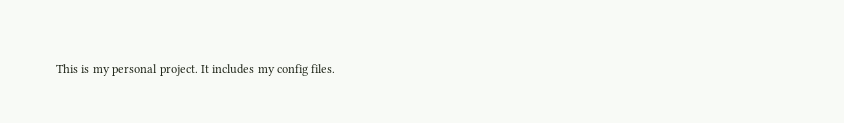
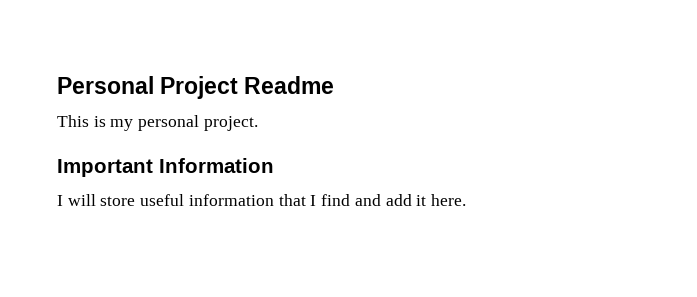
(56, 68) none -> [57,76,335,99] Personal Project Readme //
[200,64,336,76] It includes my config files. -> [57,158,274,177] [57,194,466,206] // Important Information // I will store useful information that I find and add it here.

